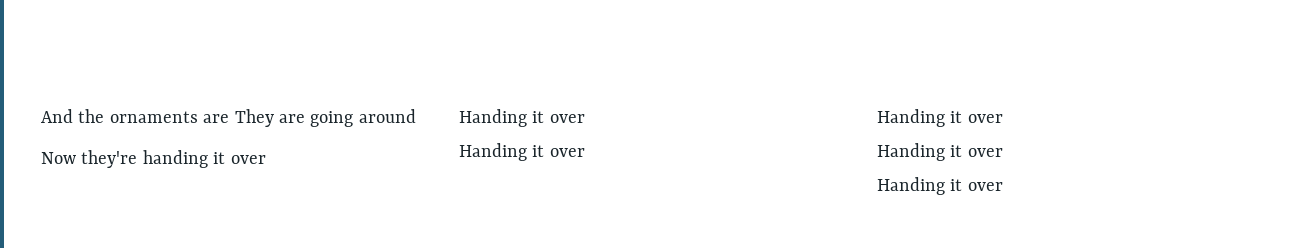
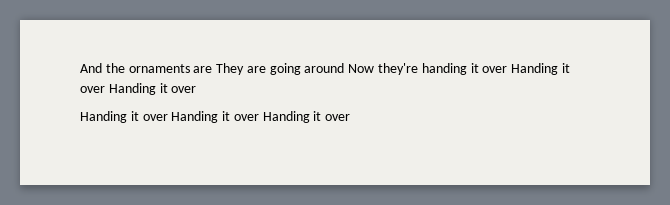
(416, 116) // -> (345, 68) none
[459,109,585,127] [459,143,585,161] [877,109,1003,127] [877,143,1003,161] [877,177,1003,195] // Handing it over // Handing it over // Handing it over // Handing it over // Handing it over -> [511,63,570,75] [80,83,197,95] [80,111,351,123] Handing it over Handing it over // Handing it over Handing it over Handing it over

